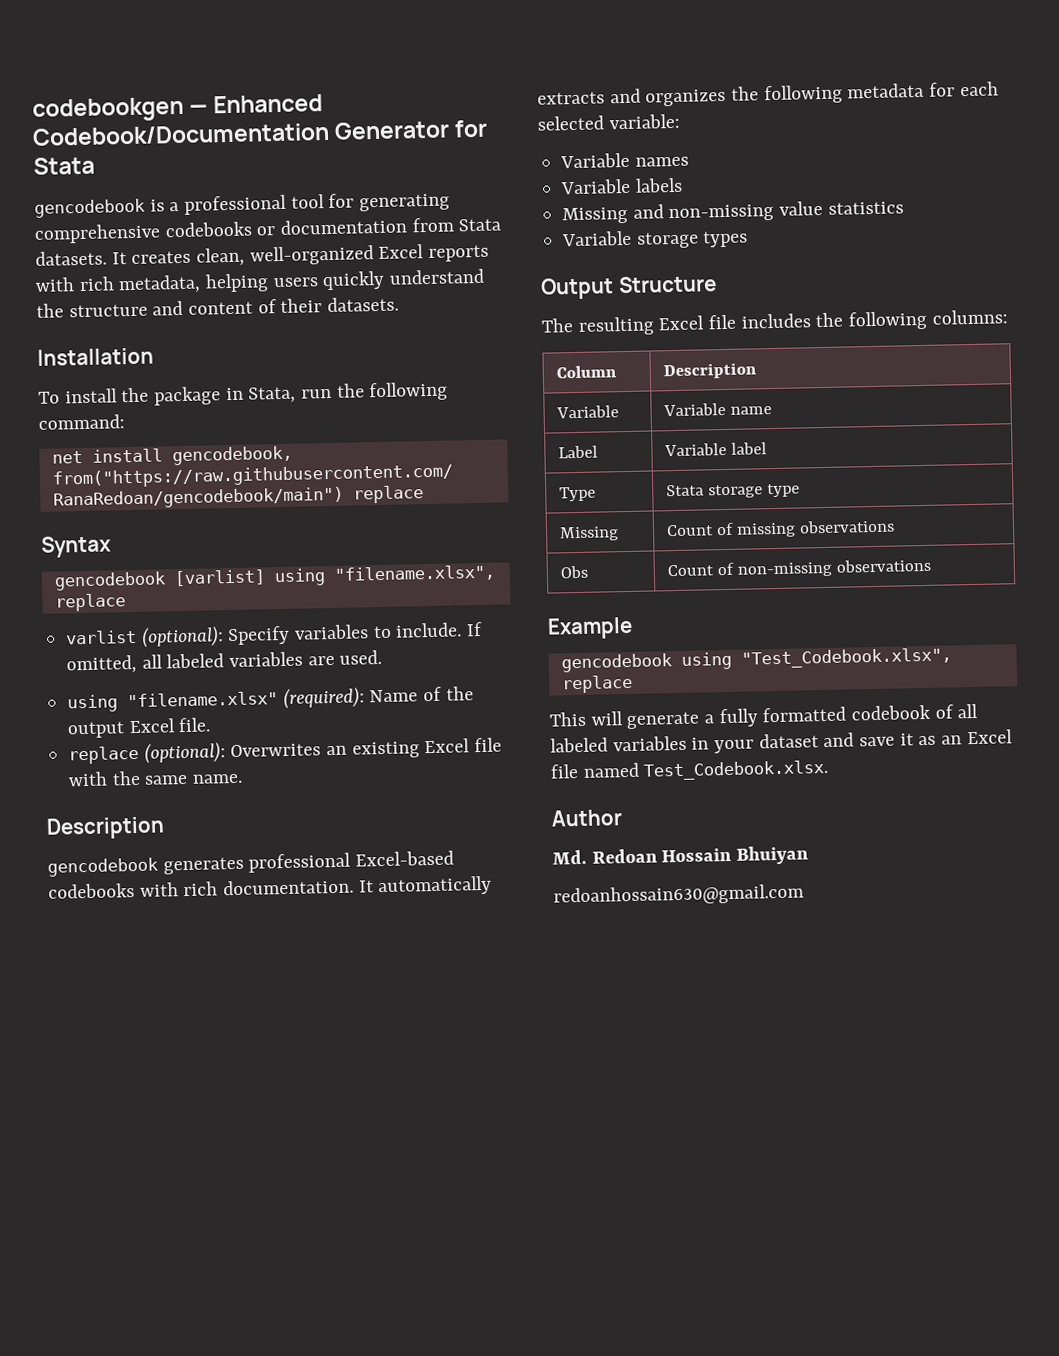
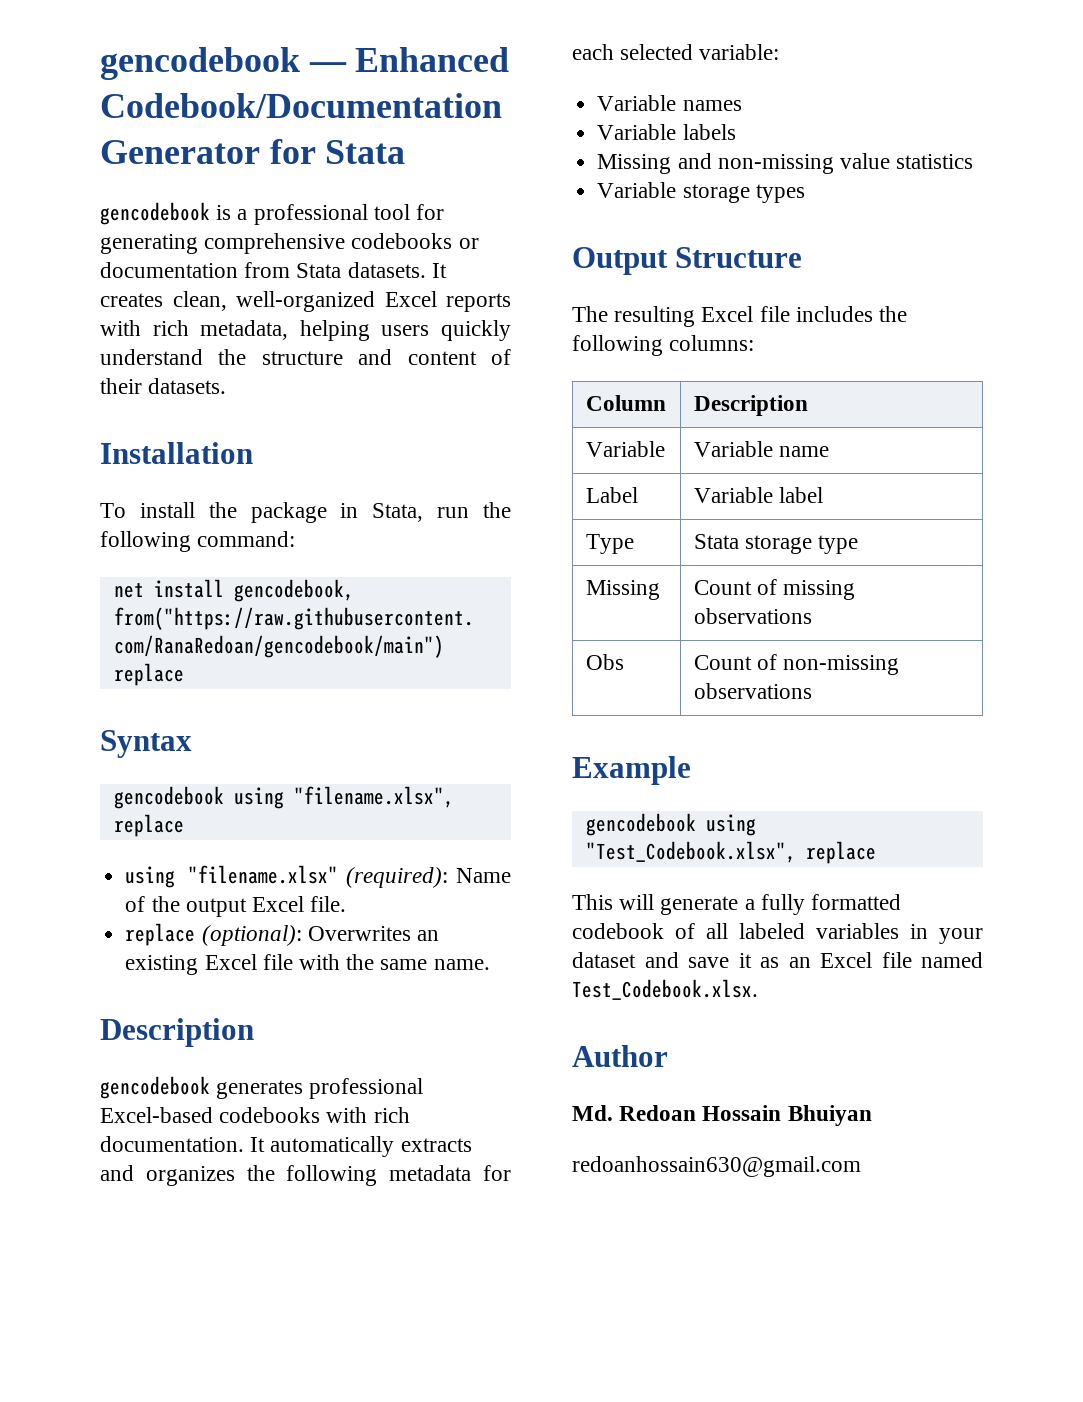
[32,96,184,123] codebookgen -> [100,47,300,80] gencodebook
[173,569,266,587] [varlist] -> (224, 797) none
[65,621,484,648] [66,649,383,675] // varlist (optional): Specify variables to include. If omitted, all labeled variables are used. -> (184, 825) none

